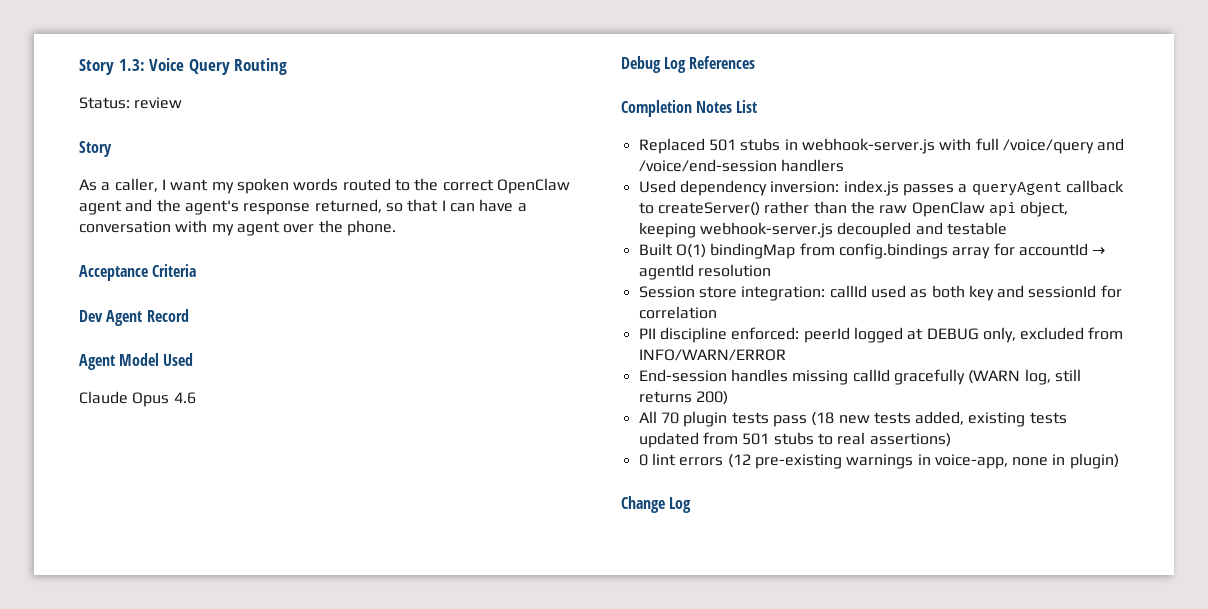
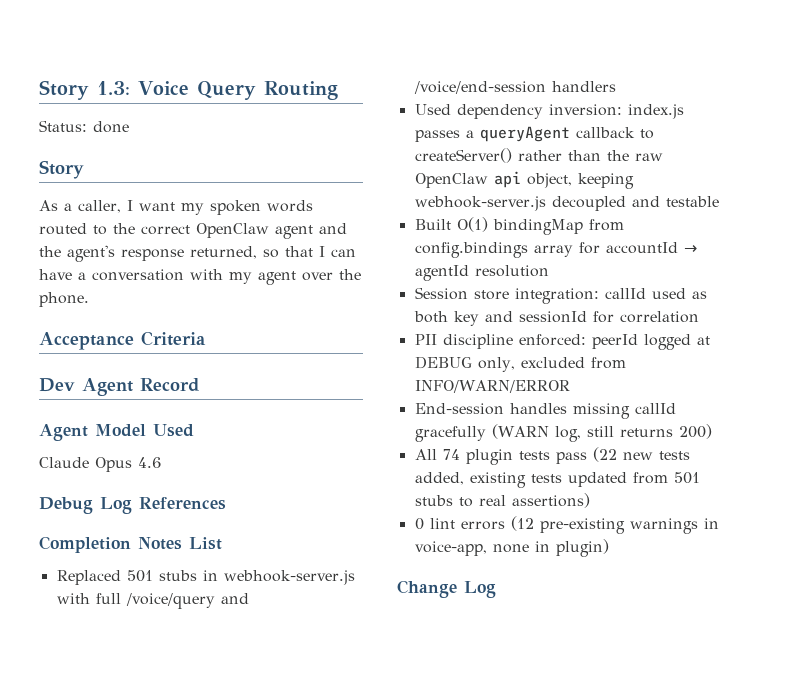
[134,97,183,109] review -> [93,121,129,133] done
[660,412,679,424] 70 -> [442,449,460,460] 74
[811,412,835,426] (18 -> [592,447,617,462] (22

